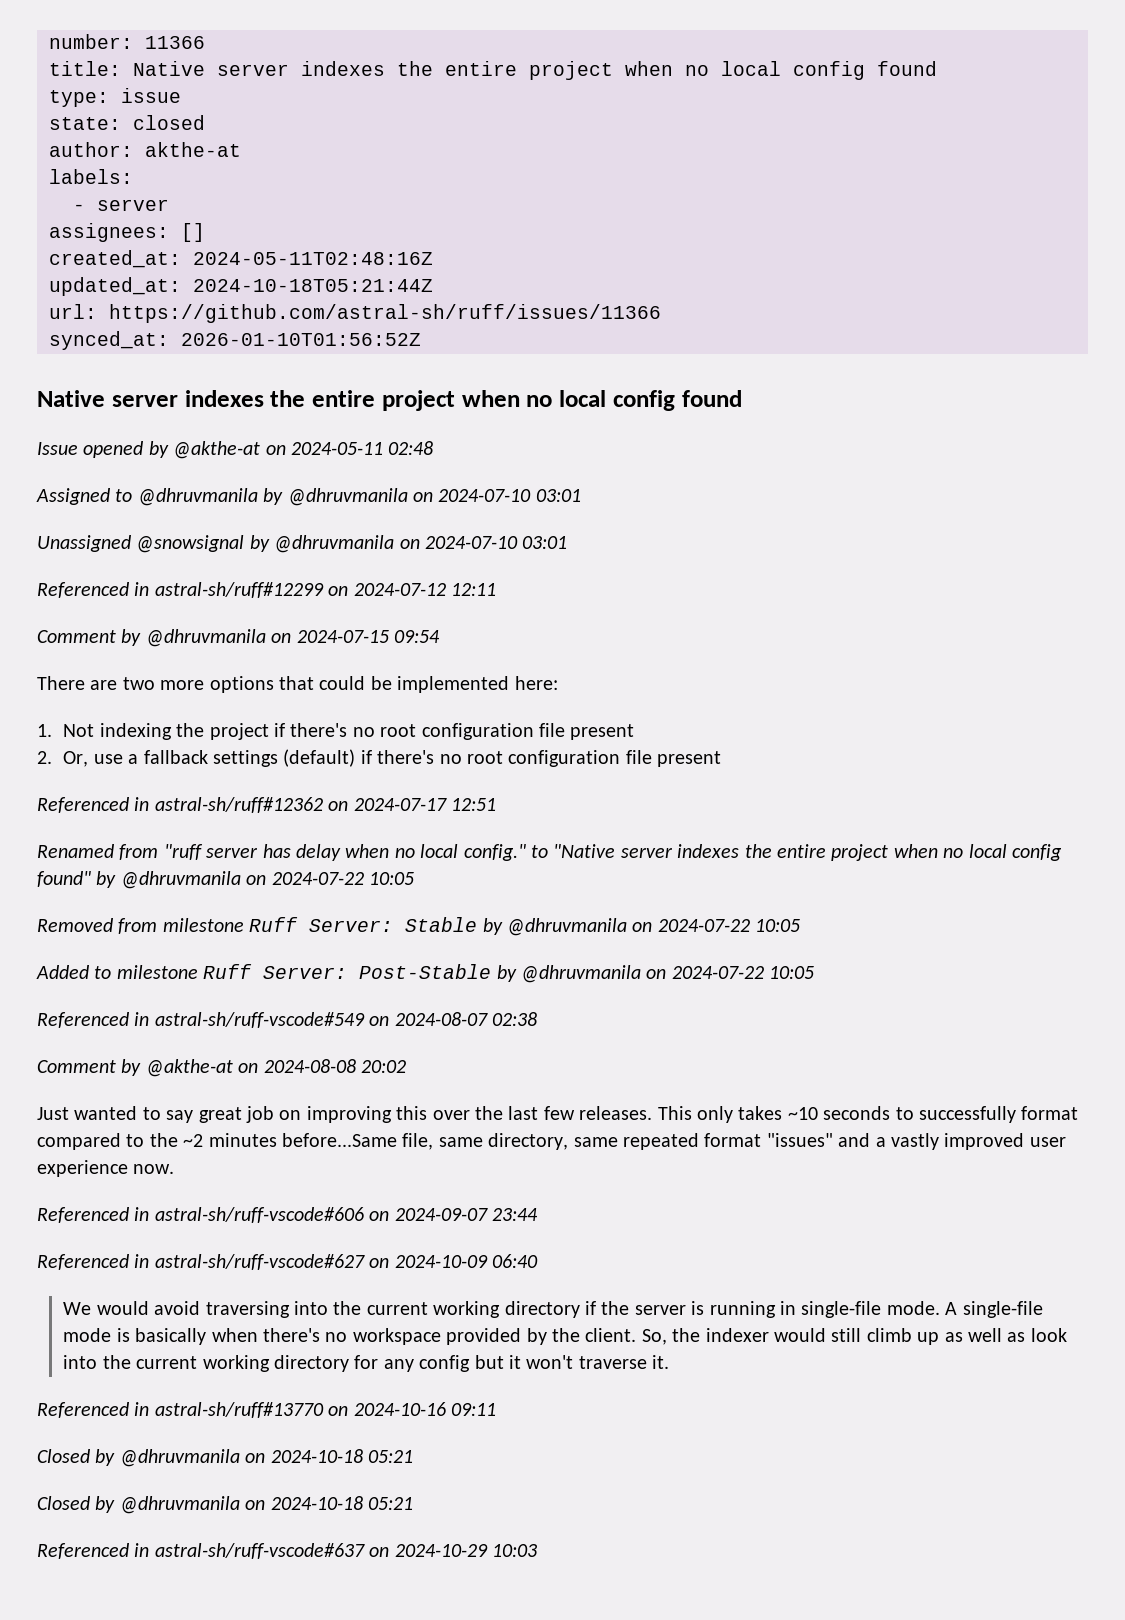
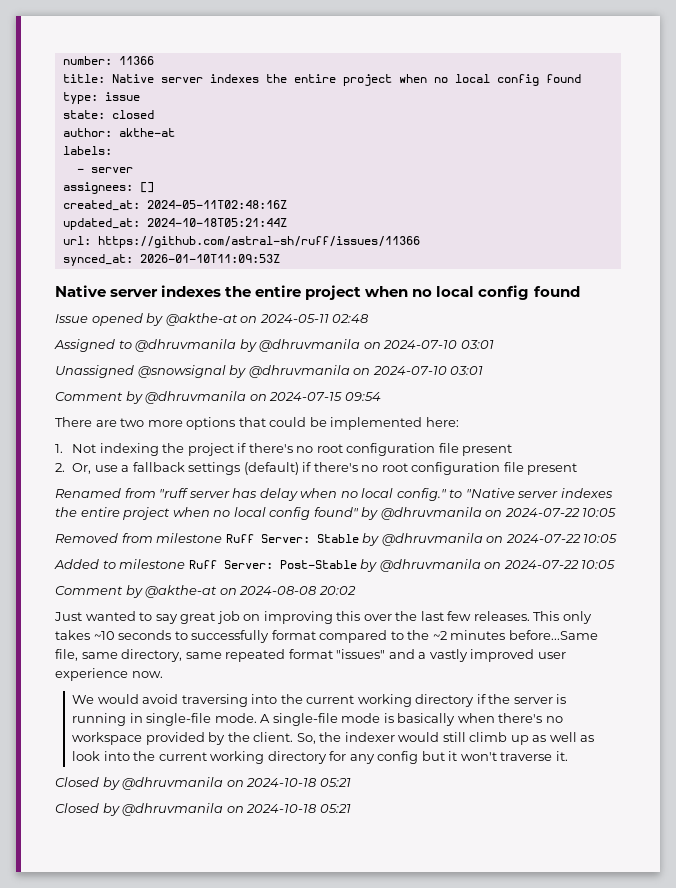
[181,333,421,346] 2026-01-10T01:56:52Z -> [139,254,280,263] 2026-01-10T11:09:53Z
[37,582,496,598] // Referenced in astral-sh/ruff#12299 on 2024-07-12 12:11 -> (484, 370) none
[37,797,496,813] // Referenced in astral-sh/ruff#12362 on 2024-07-17 12:51 -> (578, 469) none
[37,1012,537,1028] // Referenced in astral-sh/ruff-vscode#549 on 2024-08-07 02:38 -> (616, 564) none
[37,1207,538,1223] [37,1254,538,1270] // Referenced in astral-sh/ruff-vscode#606 on 2024-09-07 23:44 // Referenced in astral-sh/ruff-vscode#627 on 2024-10-09 06:40 -> (163, 674) none
[37,1402,496,1418] // Referenced in astral-sh/ruff#13770 on 2024-10-16 09:11 -> (568, 756) none
[37,1543,537,1559] // Referenced in astral-sh/ruff-vscode#637 on 2024-10-29 10:03 -> (351, 808) none

